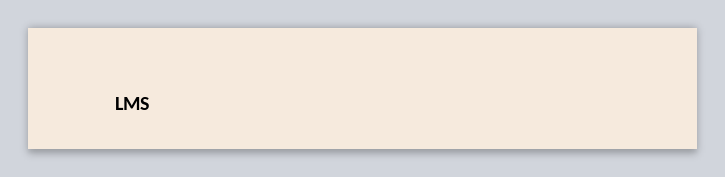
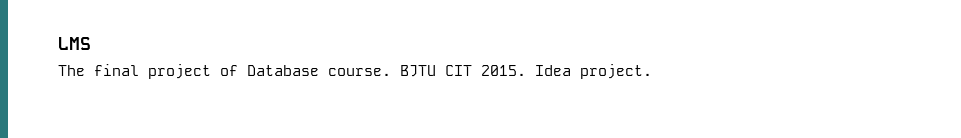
(149, 103) none -> [58,64,652,79] // The final project of Database course. BJTU CIT 2015. Idea project.

